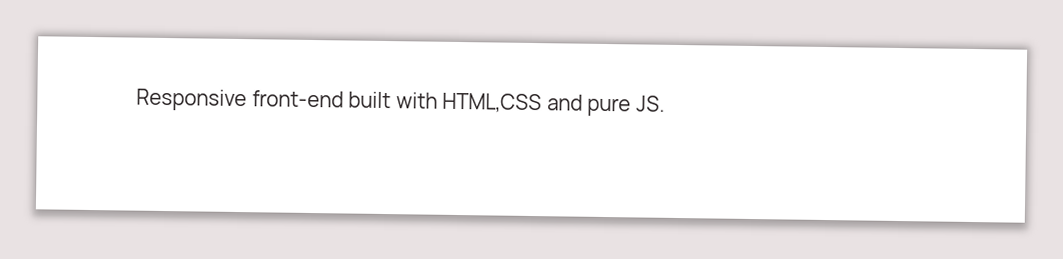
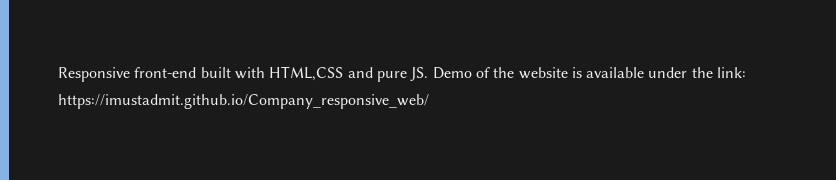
(665, 103) none -> [432,67,747,79] [58,94,429,109] Demo of the website is available under the link: https://imustadmit.github.io/Company_responsive_web/

